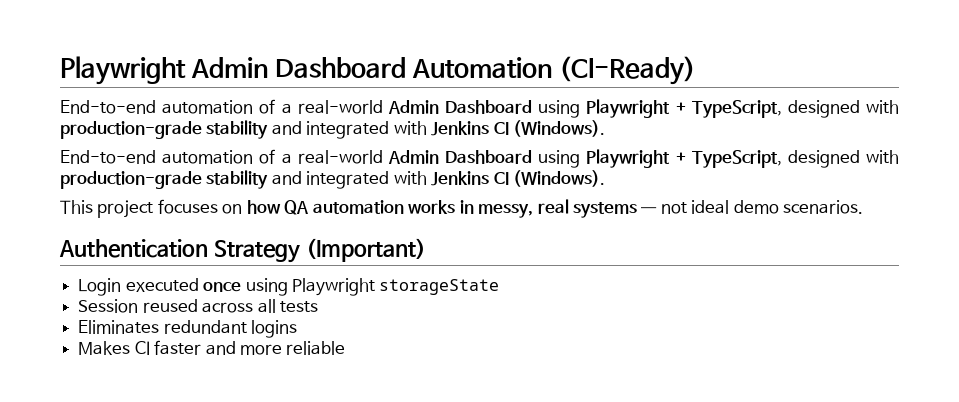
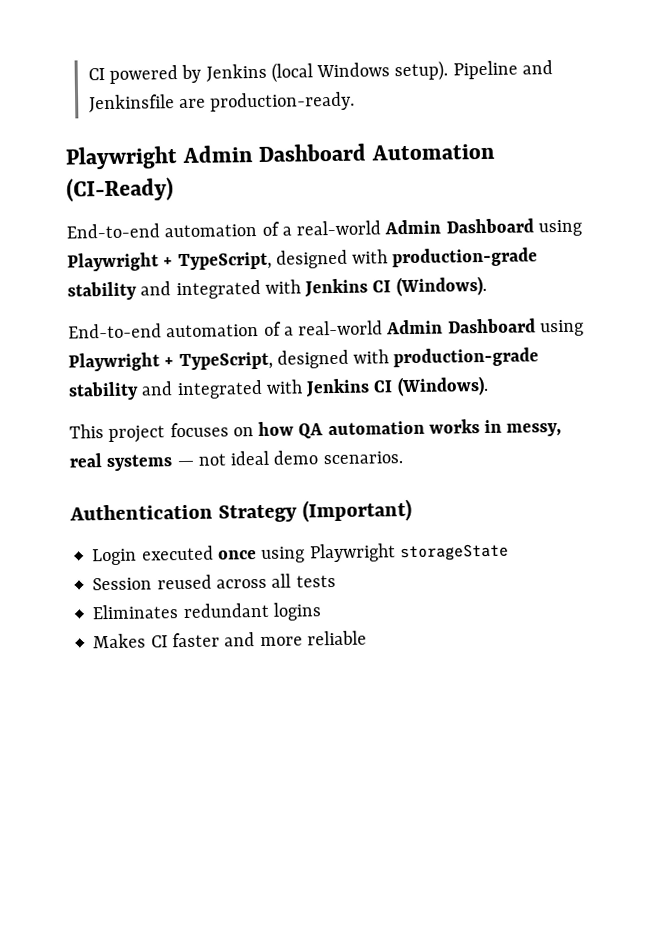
(60, 70) none -> [87,60,553,84] [88,91,356,113] CI powered by Jenkins (local Windows setup). Pipeline and Jenkinsfile are production-ready. //

